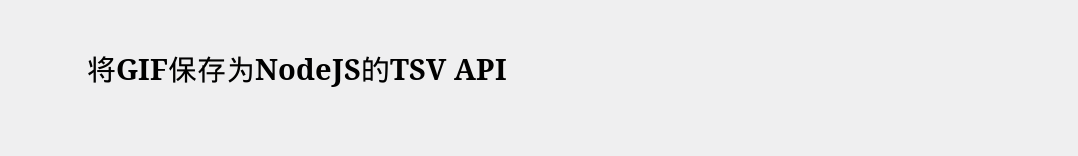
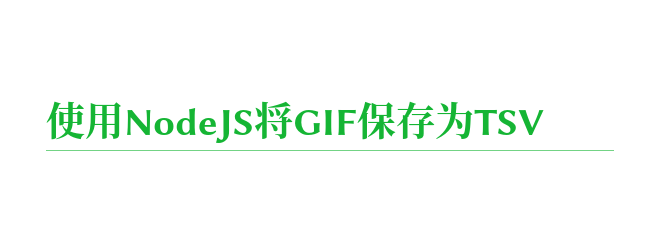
(87, 69) none -> [46,101,254,143] 使用NodeJS
[255,56,507,87] NodeJS的TSV API -> [474,109,544,135] TSV

